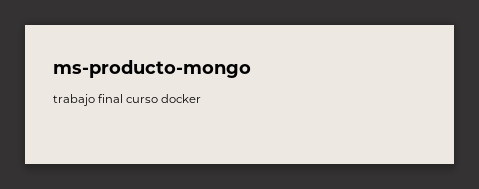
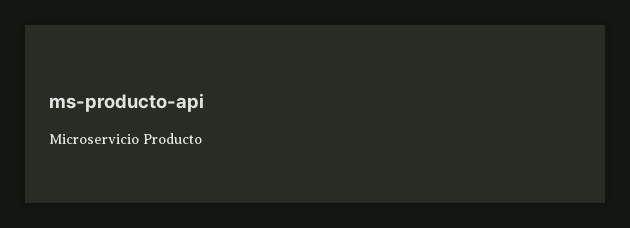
[53,60,251,78] [53,94,202,106] ms-producto-mongo // trabajo final curso docker -> [49,93,204,112] [49,133,202,144] ms-producto-api // Microservicio Producto

